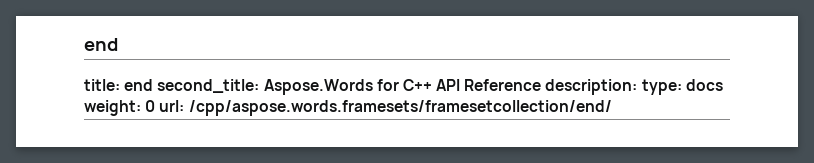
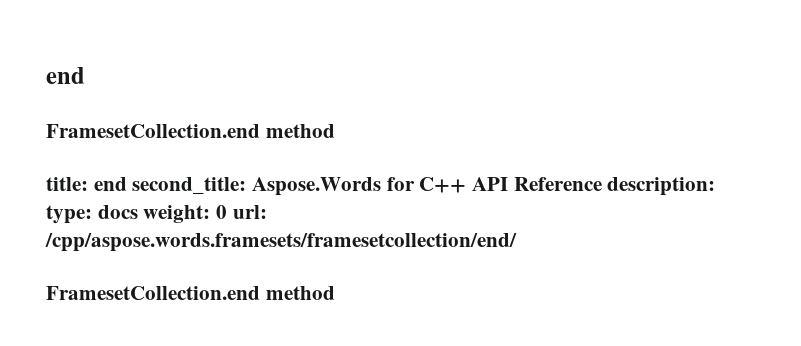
[84,38,118,51] end -> [46,67,85,84] [46,124,335,138] end // FramesetCollection.end method
(612, 108) none -> [46,286,335,300] // FramesetCollection.end method

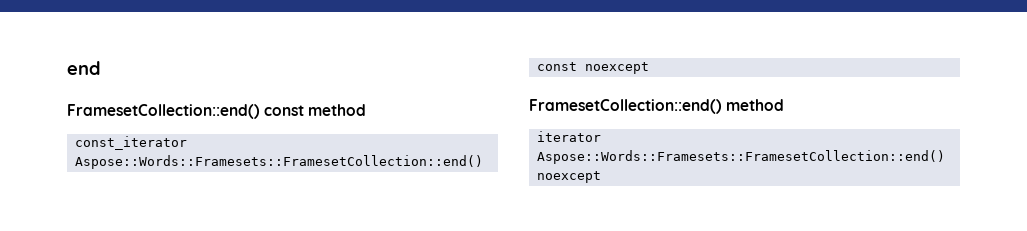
[46,124,335,138] [46,177,716,196] [46,205,267,224] [45,233,517,252] [46,286,335,300] FramesetCollection.end method // title: end second_title: Aspose.Words for C++ API Reference description: type: docs weight: 0 url: /cpp/aspose.words.framesets/framesetcollection/end/ // FramesetCollection.end method -> [67,104,367,119] [75,136,188,150] [75,155,484,169] [537,62,650,74] [529,99,785,114] [537,131,602,142] [537,150,946,164] [537,171,602,183] FramesetCollection::end() const method // const_iterator Aspose::Words::Framesets::FramesetCollection::end() const noexcept // FramesetCollection::end() method // iterator Aspose::Words::Framesets::FramesetCollection::end() noexcept

